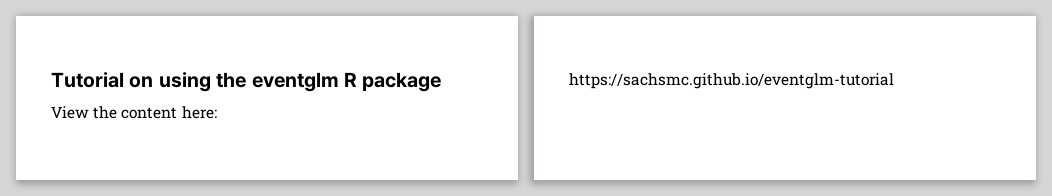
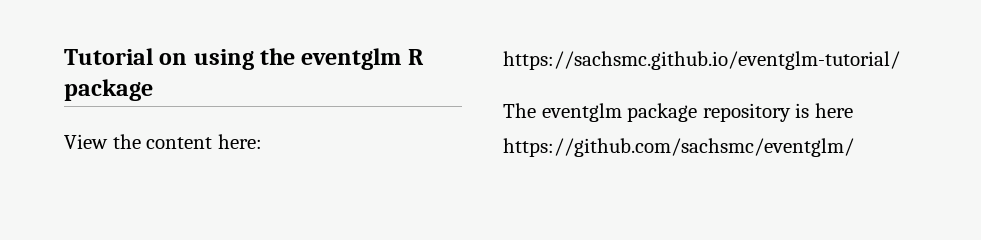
[569,73,894,89] https://sachsmc.github.io/eventglm-tutorial -> [503,51,900,70] [503,103,853,122] [503,138,854,157] https://sachsmc.github.io/eventglm-tutorial/ // The eventglm package repository is here https://github.com/sachsmc/eventglm/

